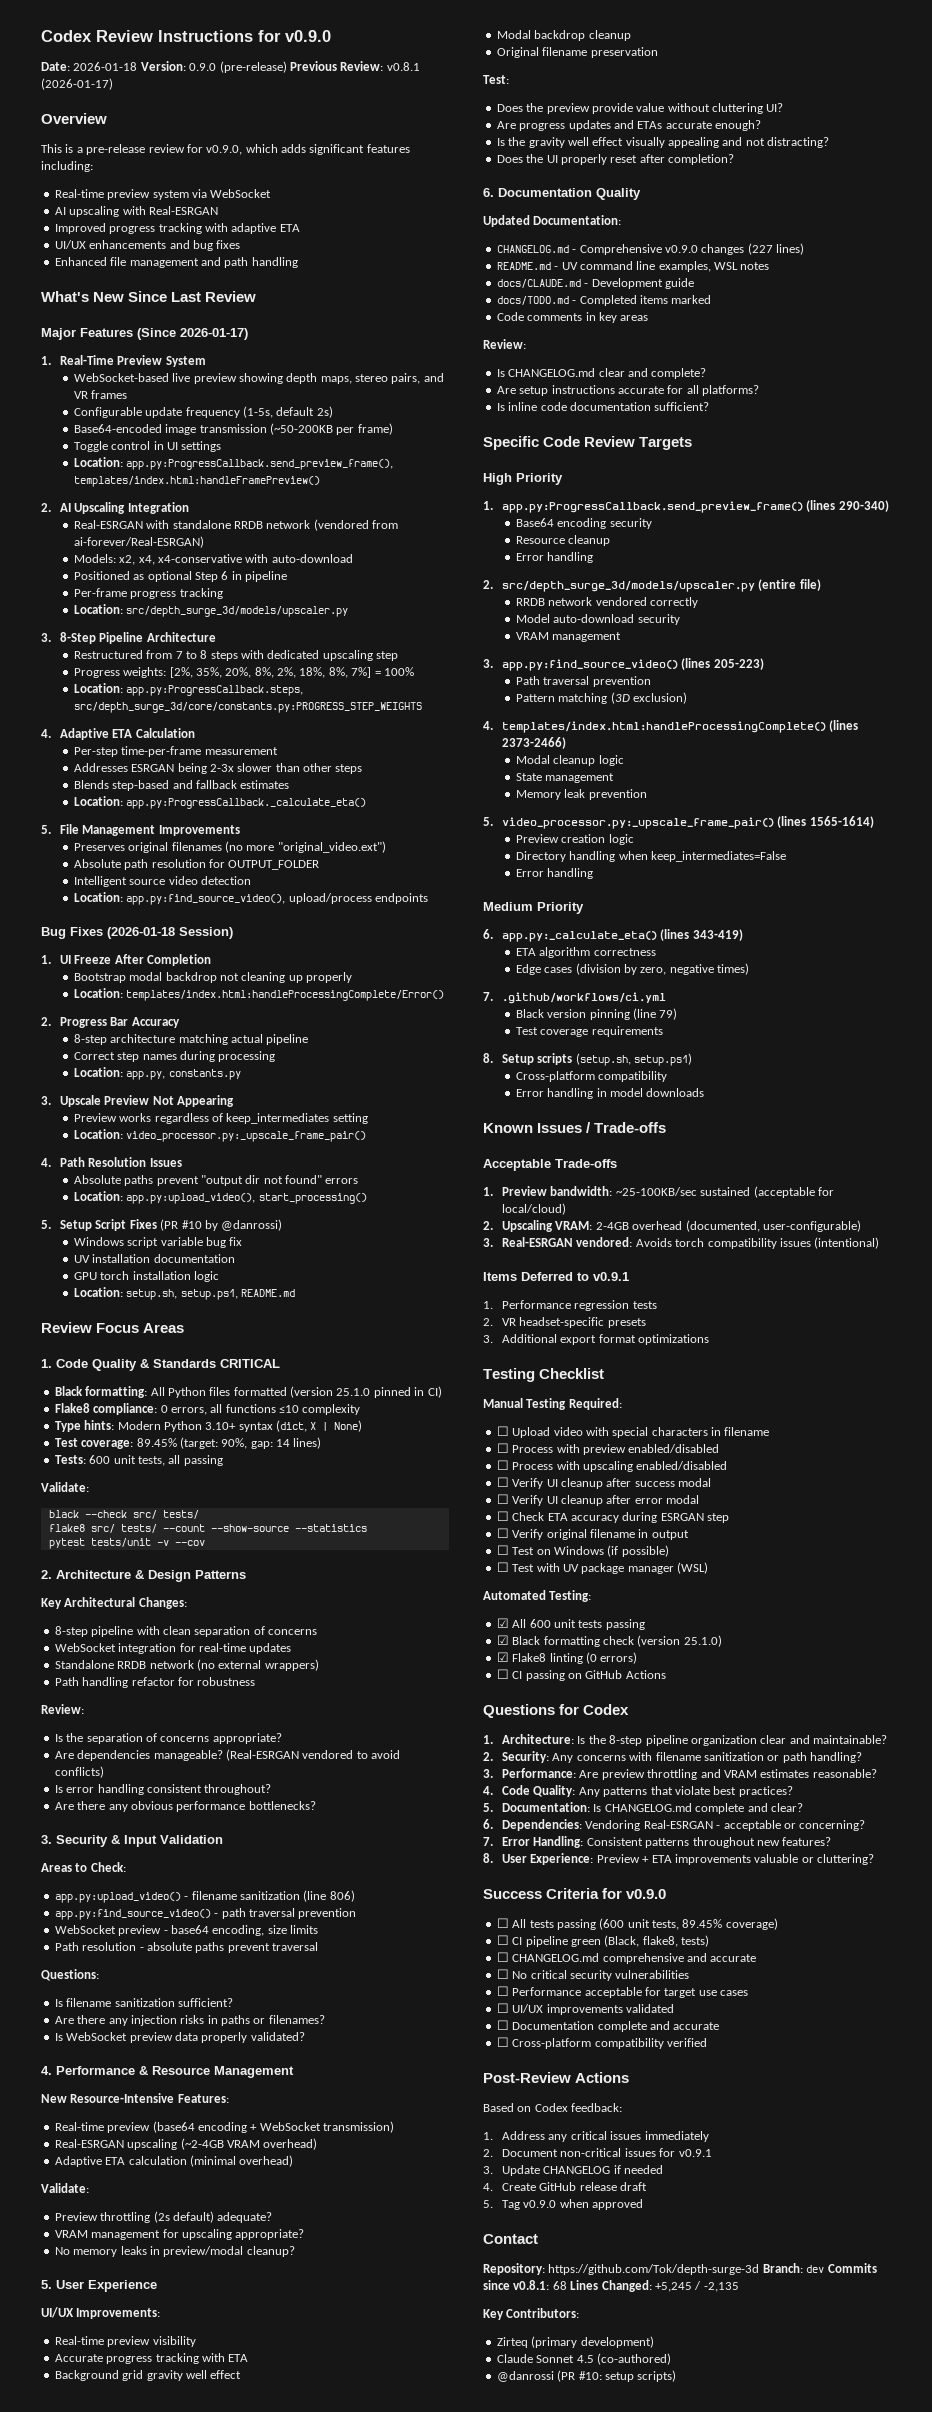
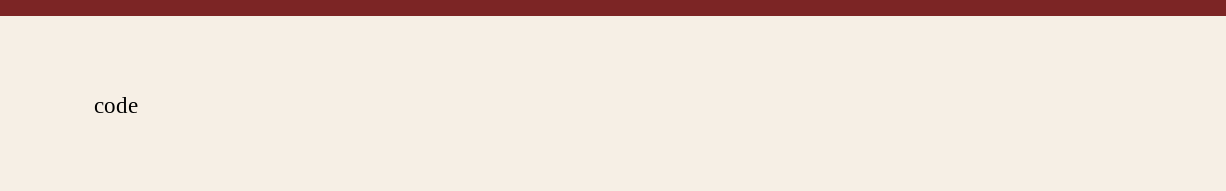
[41,30,331,42] [41,61,420,73] [41,78,113,90] [41,113,107,124] [41,144,410,155] [41,161,93,172] [54,189,272,200] [54,206,218,217] [54,223,300,234] [54,240,241,251] [54,257,298,268] [41,291,257,302] [41,328,248,340] [41,355,206,367] [73,373,444,384] [73,390,128,399] [73,406,333,418] [73,423,393,435] [73,441,222,452] [73,457,394,470] [73,476,320,487] [41,502,189,514] [73,519,399,531] [73,536,204,548] [73,554,353,565] [73,571,288,582] [73,588,223,599] [73,604,349,617] [41,632,216,644] [73,650,399,661] [73,667,414,678] [73,683,304,696] [73,702,422,713] [41,728,195,740] [73,746,278,757] [73,763,363,774] [73,780,290,791] [73,796,367,809] [41,824,240,836] [73,841,386,853] [73,859,320,870] [73,876,251,887] [73,892,428,905] [41,927,233,939] [41,954,212,966] [73,972,353,983] [73,988,445,1001] [41,1017,180,1028] [73,1034,309,1045] [73,1051,276,1062] [73,1067,241,1080] [41,1095,235,1107] [73,1113,368,1124] [73,1129,367,1142] [41,1157,182,1167] [73,1175,359,1186] [73,1191,367,1204] [41,1219,283,1231] [73,1237,243,1248] [73,1254,235,1263] [73,1271,219,1282] [73,1287,295,1300] [41,1322,185,1333] [41,1359,280,1371] [54,1386,442,1398] [54,1403,361,1415] [54,1420,363,1432] [54,1437,322,1449] [54,1455,223,1466] [41,1482,89,1492] [48,1510,199,1519] [48,1524,367,1533] [48,1538,205,1549] [41,1570,246,1582] [41,1597,187,1609] [54,1626,317,1637] [54,1643,292,1654] [54,1659,319,1671] [54,1677,256,1688] [41,1704,84,1714] [54,1733,282,1744] [54,1749,400,1761] [54,1766,104,1778] [54,1784,272,1795] [54,1801,316,1812] [41,1835,223,1847] [41,1862,126,1872] [54,1890,355,1903] [54,1908,357,1920] [54,1925,318,1936] [54,1942,318,1953] [41,1969,99,1981] [54,1998,233,2007] [54,2015,325,2026] [54,2032,305,2043] [41,2066,294,2078] [41,2093,229,2103] [54,2121,394,2133] [54,2138,318,2150] [54,2155,294,2167] [41,2183,89,2193] [54,2211,273,2223] [54,2229,305,2240] [54,2246,295,2257] [41,2280,157,2292] [41,2307,161,2319] [54,2336,196,2347] [54,2353,249,2364] [54,2370,242,2381] [496,30,631,41] [496,47,658,58] [483,75,509,84] [496,103,784,114] [496,120,761,131] [496,137,830,148] [496,154,734,165] [483,188,641,200] [483,215,622,227] [496,243,804,255] [496,261,770,272] [496,278,694,289] [496,295,712,306] [496,312,649,323] [483,339,526,349] [496,368,707,379] [496,385,759,396] [496,402,710,411] [483,436,693,450] [483,473,563,485] [483,500,889,513] [515,518,652,529] [515,535,611,546] [515,552,594,563] [483,579,821,592] [515,597,698,608] [515,614,680,625] [515,632,622,642] [483,658,764,671] [515,676,651,687] [515,692,687,704] [483,720,859,733] [502,737,567,749] [515,755,624,766] [515,773,615,783] [515,789,647,800] [483,816,874,829] [515,834,634,845] [515,851,786,862] [515,868,594,879] [483,902,584,914] [483,929,743,942] [515,947,656,958] [515,963,750,975] [483,992,667,1004] [515,1008,678,1020] [515,1026,663,1037] [483,1053,693,1066] [515,1071,668,1082] [515,1088,705,1099] [483,1122,667,1133] [483,1159,617,1171] [483,1186,834,1198] [502,1203,567,1215] [483,1220,861,1232] [483,1237,880,1249] [483,1272,629,1281] [483,1300,657,1311] [483,1317,646,1328] [483,1334,710,1345] [483,1368,605,1382] [483,1398,622,1410] [496,1426,770,1438] [496,1443,720,1455] [496,1460,728,1472] [496,1477,711,1489] [496,1494,699,1506] [496,1511,729,1523] [496,1528,689,1540] [496,1545,669,1557] [496,1562,708,1574] [483,1590,592,1602] [496,1618,645,1630] [496,1635,722,1647] [496,1652,638,1664] [496,1669,666,1681] [483,1704,630,1718] [483,1734,888,1746] [483,1751,863,1763] [483,1768,877,1780] [483,1785,793,1797] [483,1802,803,1814] [483,1819,866,1831] [483,1836,832,1848] [483,1853,875,1865] [483,1888,667,1899] [496,1918,778,1930] [496,1935,709,1947] [496,1952,757,1964] [496,1969,690,1981] [496,1986,748,1998] [496,2003,674,2015] [496,2020,720,2032] [496,2037,707,2049] [483,2072,630,2083] [483,2103,623,2112] [483,2131,709,2142] [483,2148,712,2157] [483,2165,664,2176] [483,2182,648,2191] [483,2199,644,2210] [483,2234,538,2244] [483,2263,877,2275] [483,2280,739,2292] [483,2308,580,2320] [496,2336,654,2348] [496,2353,671,2365] [496,2370,677,2382] Codex Review Instructions for v0.9.0 // Date: 2026-01-18 Version: 0.9.0 (pre-release) Previous Review: v0.8.1 (2026-01-17) // Overview // This is a pre-release review for v0.9.0, which adds significant features including: // Real-time preview system via WebSocket // AI upscaling with Real-ESRGAN // Improved progress tracking with adaptive ETA // UI/UX enhancements and bug fixes // Enhanced file management and path handling // What's New Since Last Review // Major Features (Since 2026-01-17) // 1. Real-Time Preview System // WebSocket-based live preview showing depth maps, stereo pairs, and VR frames // Configurable update frequency (1-5s, default 2s) // Base64-encoded image transmission (~50-200KB per frame) // Toggle control in UI settings // Location: app.py:ProgressCallback.send_preview_frame(), templates/index.html:handleFramePreview() // 2. AI Upscaling Integration // Real-ESRGAN with standalone RRDB network (vendored from ai-forever/Real-ESRGAN) // Models: x2, x4, x4-conservative with auto-download // Positioned as optional Step 6 in pipeline // Per-frame progress tracking // Location: src/depth_surge_3d/models/upscaler.py // 3. 8-Step Pipeline Architecture // Restructured from 7 to 8 steps with dedicated upscaling step // Progress weights: [2%, 35%, 20%, 8%, 2%, 18%, 8%, 7%] = 100% // Location: app.py:ProgressCallback.steps, src/depth_surge_3d/core/constants.py:PROGRESS_STEP_WEIGHTS // 4. Adaptive ETA Calculation // Per-step time-per-frame measurement // Addresses ESRGAN being 2-3x slower than other steps // Blends step-based and fallback estimates // Location: app.py:ProgressCallback._calculate_eta() // 5. File Management Improvements // Preserves original filenames (no more "original_video.ext") // Absolute path resolution for OUTPUT_FOLDER // Intelligent source video detection // Location: app.py:find_source_video(), upload/process endpoints // Bug Fixes (2026-01-18 Session) // 1. UI Freeze After Completion // Bootstrap modal backdrop not cleaning up properly // Location: templates/index.html:handleProcessingComplete/Error() // 2. Progress Bar Accuracy // 8-step architecture matching actual pipeline // Correct step names during processing // Location: app.py, constants.py // 3. Upscale Preview Not Appearing // Preview works regardless of keep_intermediates setting // Location: video_processor.py:_upscale_frame_pair() // 4. Path Resolution Issues // Absolute paths prevent "output dir not found" errors // Location: app.py:upload_video(), start_processing() // 5. Setup Script Fixes (PR #10 by @danrossi) // Windows script variable bug fix // UV installation documentation // GPU torch installation logic // Location: setup.sh, setup.ps1, README.md // Review Focus Areas // 1. Code Quality & Standards CRITICAL // Black formatting: All Python files formatted (version 25.1.0 pinned in CI) // Flake8 compliance: 0 errors, all functions ≤10 complexity // Type hints: Modern Python 3.10+ syntax (dict, X | None) // Test coverage: 89.45% (target: 90%, gap: 14 lines) // Tests: 600 unit tests, all passing // Validate: // black --check src/ tests/ // flake8 src/ tests/ --count --show-source --statistics // pytest tests/unit -v --cov // 2. Architecture & Design Patterns // Key Architectural Changes: // 8-step pipeline with clean separation of concerns // WebSocket integration for real-time updates // Standalone RRDB network (no external wrappers) // Path handling refactor for robustness // Review: // Is the separation of concerns appropriate? // Are dependencies manageable? (Real-ESRGAN vendored to avoid conflicts) // Is error handling consistent throughout? // Are there any obvious performance bottlenecks? // 3. Security & Input Validation // Areas to Check: // app.py:upload_video() - filename sanitization (line 806) // app.py:find_source_video() - path traversal prevention // WebSocket preview - base64 encoding, size limits // Path resolution - absolute paths prevent traversal // Questions: // Is filename sanitization sufficient? // Are there any injection risks in paths or filenames? // Is WebSocket preview data properly validated? // 4. Performance & Resource Management // New Resource-Intensive Features: // Real-time preview (base64 encoding + WebSocket transmission) // Real-ESRGAN upscaling (~2-4GB VRAM overhead) // Adaptive ETA calculation (minimal overhead) // Validate: // Preview throttling (2s default) adequate? // VRAM management for upscaling appropriate? // No memory leaks in preview/modal cleanup? // 5. User Experience // UI/UX Improvements: // Real-time preview visibility // Accurate progress tracking with ETA // Background grid gravity well effect // Modal backdrop cleanup // Original filename preservation // Test: // Does the preview provide value without cluttering UI? // Are progress updates and ETAs accurate enough? // Is the gravity well effect visually appealing and not distracting? // Does the UI properly reset after completion? // 6. Documentation Quality // Updated Documentation: // CHANGELOG.md - Comprehensive v0.9.0 changes (227 lines) // README.md - UV command line examples, WSL notes // docs/CLAUDE.md - Development guide // docs/TODO.md - Completed items marked // Code comments in key areas // Review: // Is CHANGELOG.md clear and complete? // Are setup instructions accurate for all platforms? // Is inline code documentation sufficient? // Specific Code Review Targets // High Priority // 1. app.py:ProgressCallback.send_preview_frame() (lines 290-340) // Base64 encoding security // Resource cleanup // Error handling // 2. src/depth_surge_3d/models/upscaler.py (entire file) // RRDB network vendored correctly // Model auto-download security // VRAM management // 3. app.py:find_source_video() (lines 205-223) // Path traversal prevention // Pattern matching (3D exclusion) // 4. templates/index.html:handleProcessingComplete() (lines 2373-2466) // Modal cleanup logic // State management // Memory leak prevention // 5. video_processor.py:_upscale_frame_pair() (lines 1565-1614) // Preview creation logic // Directory handling when keep_intermediates=False // Error handling // Medium Priority // 6. app.py:_calculate_eta() (lines 343-419) // ETA algorithm correctness // Edge cases (division by zero, negative times) // 7. .github/workflows/ci.yml // Black version pinning (line 79) // Test coverage requirements // 8. Setup scripts (setup.sh, setup.ps1) // Cross-platform compatibility // Error handling in model downloads // Known Issues / Trade-offs // Acceptable Trade-offs // 1. Preview bandwidth: ~25-100KB/sec sustained (acceptable for local/cloud) // 2. Upscaling VRAM: 2-4GB overhead (documented, user-configurable) // 3. Real-ESRGAN vendored: Avoids torch compatibility issues (intentional) // Items Deferred to v0.9.1 // 1. Performance regression tests // 2. VR headset-specific presets // 3. Additional export format optimizations // Testing Checklist // Manual Testing Required: // ☐ Upload video with special characters in filename // ☐ Process with preview enabled/disabled // ☐ Process with upscaling enabled/disabled // ☐ Verify UI cleanup after success modal // ☐ Verify UI cleanup after error modal // ☐ Check ETA accuracy during ESRGAN step // ☐ Verify original filename in output // ☐ Test on Windows (if possible) // ☐ Test with UV package manager (WSL) // Automated Testing: // ☑ All 600 unit tests passing // ☑ Black formatting check (version 25.1.0) // ☑ Flake8 linting (0 errors) // ☐ CI passing on GitHub Actions // Questions for Codex // 1. Architecture: Is the 8-step pipeline organization clear and maintainable? // 2. Security: Any concerns with filename sanitization or path handling? // 3. Performance: Are preview throttling and VRAM estimates reasonable? // 4. Code Quality: Any patterns that violate best practices? // 5. Documentation: Is CHANGELOG.md complete and clear? // 6. Dependencies: Vendoring Real-ESRGAN - acceptable or concerning? // 7. Error Handling: Consistent patterns throughout new features? // 8. User Experience: Preview + ETA improvements valuable or cluttering? // Success Criteria for v0.9.0 // ☐ All tests passing (600 unit tests, 89.45% coverage) // ☐ CI pipeline green (Black, flake8, tests) // ☐ CHANGELOG.md comprehensive and accurate // ☐ No critical security vulnerabilities // ☐ Performance acceptable for target use cases // ☐ UI/UX improvements validated // ☐ Documentation complete and accurate // ☐ Cross-platform compatibility verified // Post-Review Actions // Based on Codex feedback: // 1. Address any critical issues immediately // 2. Document non-critical issues for v0.9.1 // 3. Update CHANGELOG if needed // 4. Create GitHub release draft // 5. Tag v0.9.0 when approved // Contact // Repository: https://github.com/Tok/depth-surge-3d Branch: dev Commits since v0.8.1: 68 Lines Changed: +5,245 / -2,135 // Key Contributors: // Zirteq (primary development) // Claude Sonnet 4.5 (co-authored) // @danrossi (PR #10: setup scripts) -> [94,97,138,113] code

